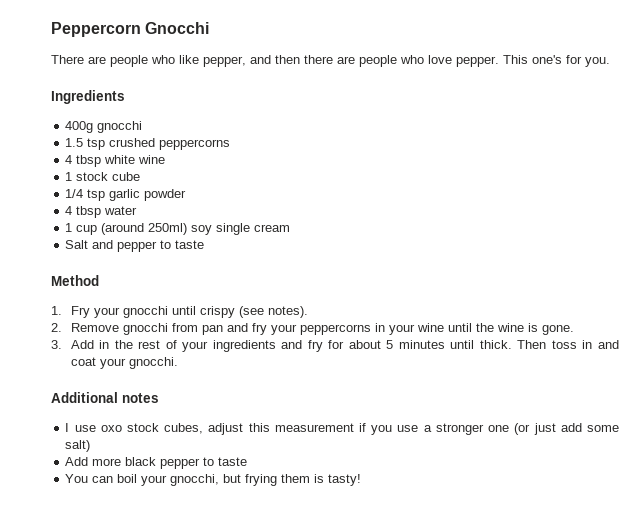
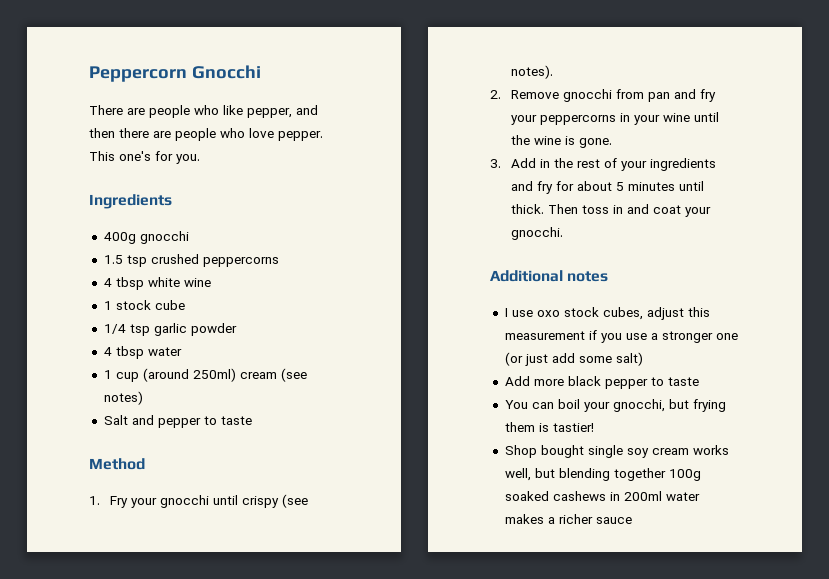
[191,223,291,235] soy single cream -> [239,368,307,382] [103,391,143,405] cream (see notes)
[328,474,362,486] tasty! -> [552,423,594,432] [504,445,729,458] [504,468,701,481] [504,491,700,501] [504,514,632,524] tastier! // Shop bought single soy cream works well, but blending together 100g soaked cashews in 200ml water makes a richer sauce

